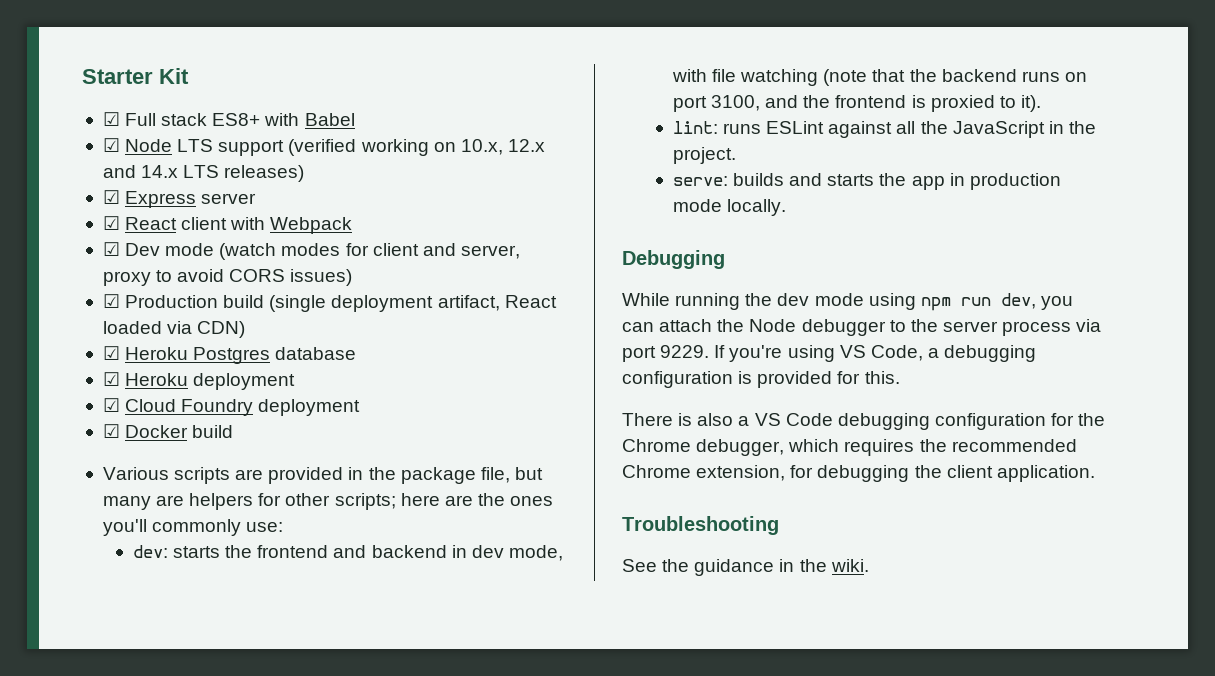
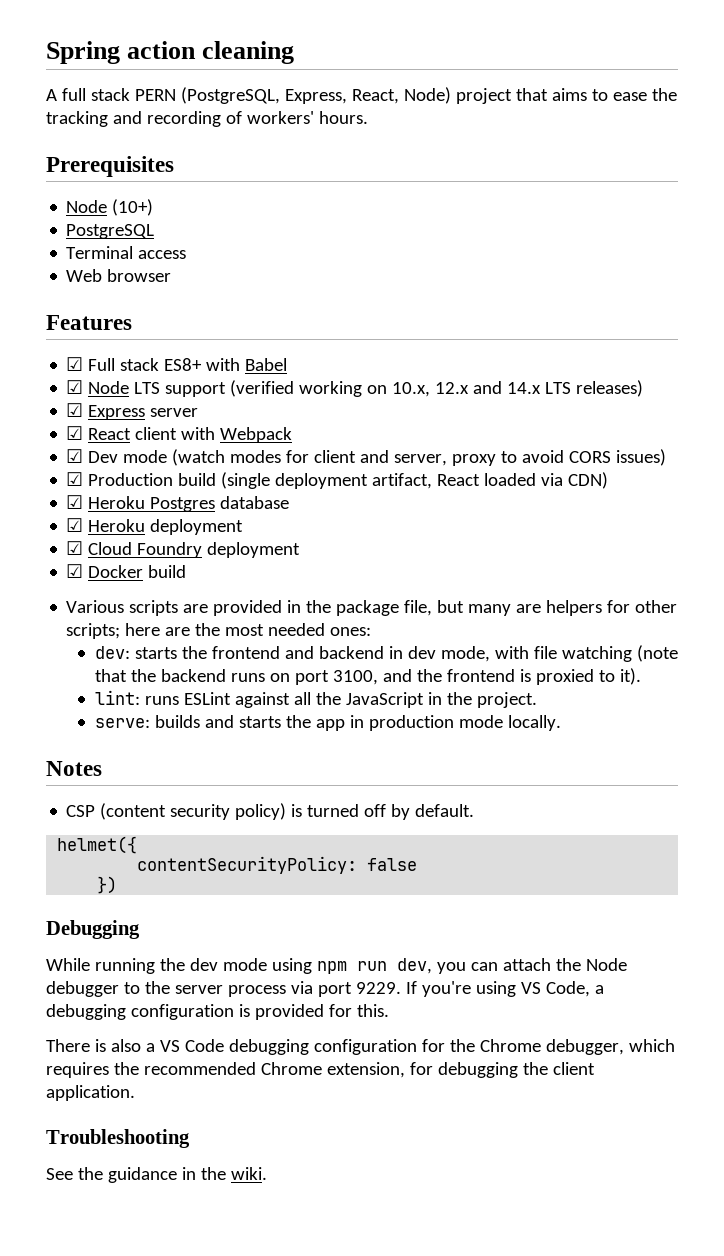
[82,68,189,84] Starter Kit -> [46,41,295,64] [46,87,677,104] [46,111,368,127] [46,156,174,177] [66,199,154,216] [66,224,155,239] [66,246,187,259] [66,269,172,282] [46,315,132,330] Spring action cleaning // A full stack PERN (PostgreSQL, Express, React, Node) project that aims to ease the tracking and recording of workers' hours. // Prerequisites // Node (10+) // PostgreSQL // Terminal access // Web browser // Features
[510,496,554,506] [102,519,284,536] ones you'll commonly use: -> [225,623,372,636] most needed ones:
(787, 207) none -> [46,761,102,776] [66,803,475,820] [57,836,138,854] [137,856,418,874] [97,876,118,894] // Notes // CSP (content security policy) is turned off by default. // helmet({ // contentSecurityPolicy: false // })

